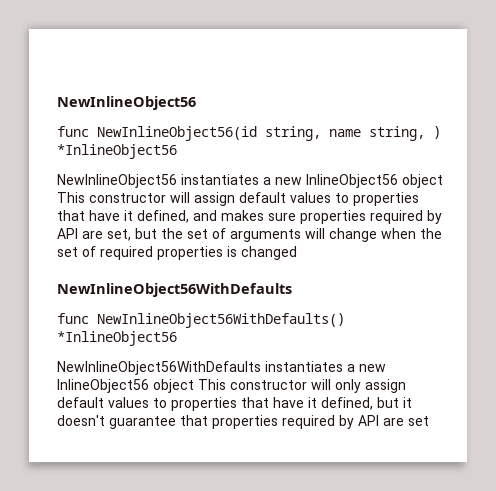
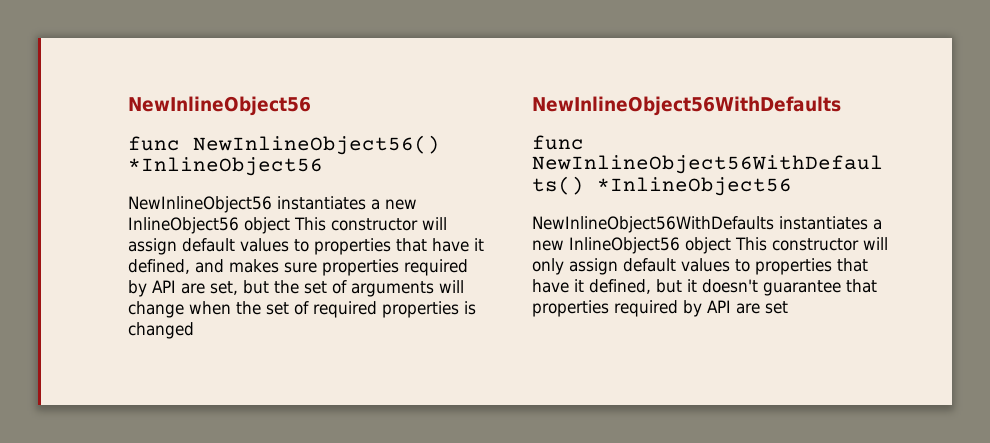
[97,126,441,141] NewInlineObject56(id string, name string, ) -> [193,135,440,155] NewInlineObject56()

